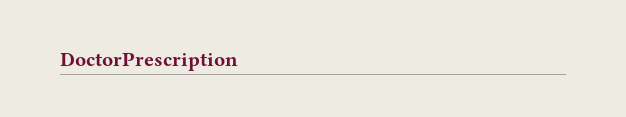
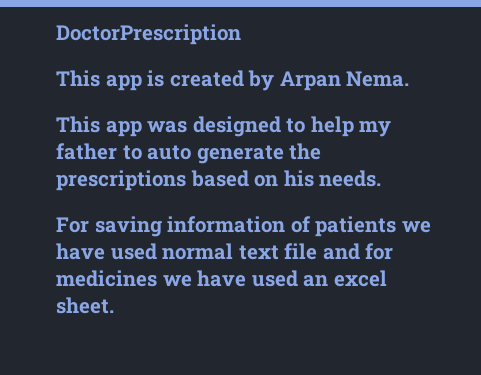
(238, 61) none -> [56,70,410,91] [56,116,392,137] [56,143,322,164] [56,170,382,191] [56,216,431,237] [56,243,394,260] [56,270,387,287] [56,297,114,314] // This app is created by Arpan Nema. // This app was designed to help my father to auto generate the prescriptions based on his needs. // For saving information of patients we have used normal text file and for medicines we have used an excel sheet.

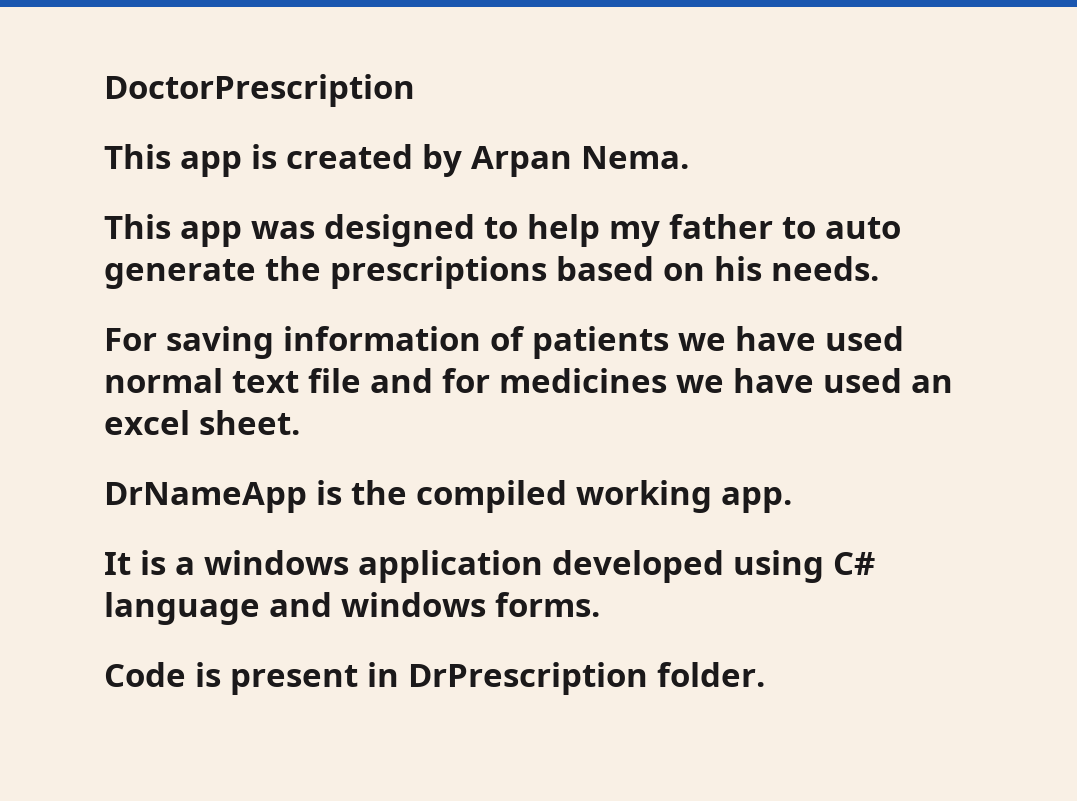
(114, 305) none -> [104,480,792,513] [104,550,875,583] [104,592,600,625] [104,662,765,695] // DrNameApp is the compiled working app. // It is a windows application developed using C# language and windows forms. // Code is present in DrPrescription folder.

